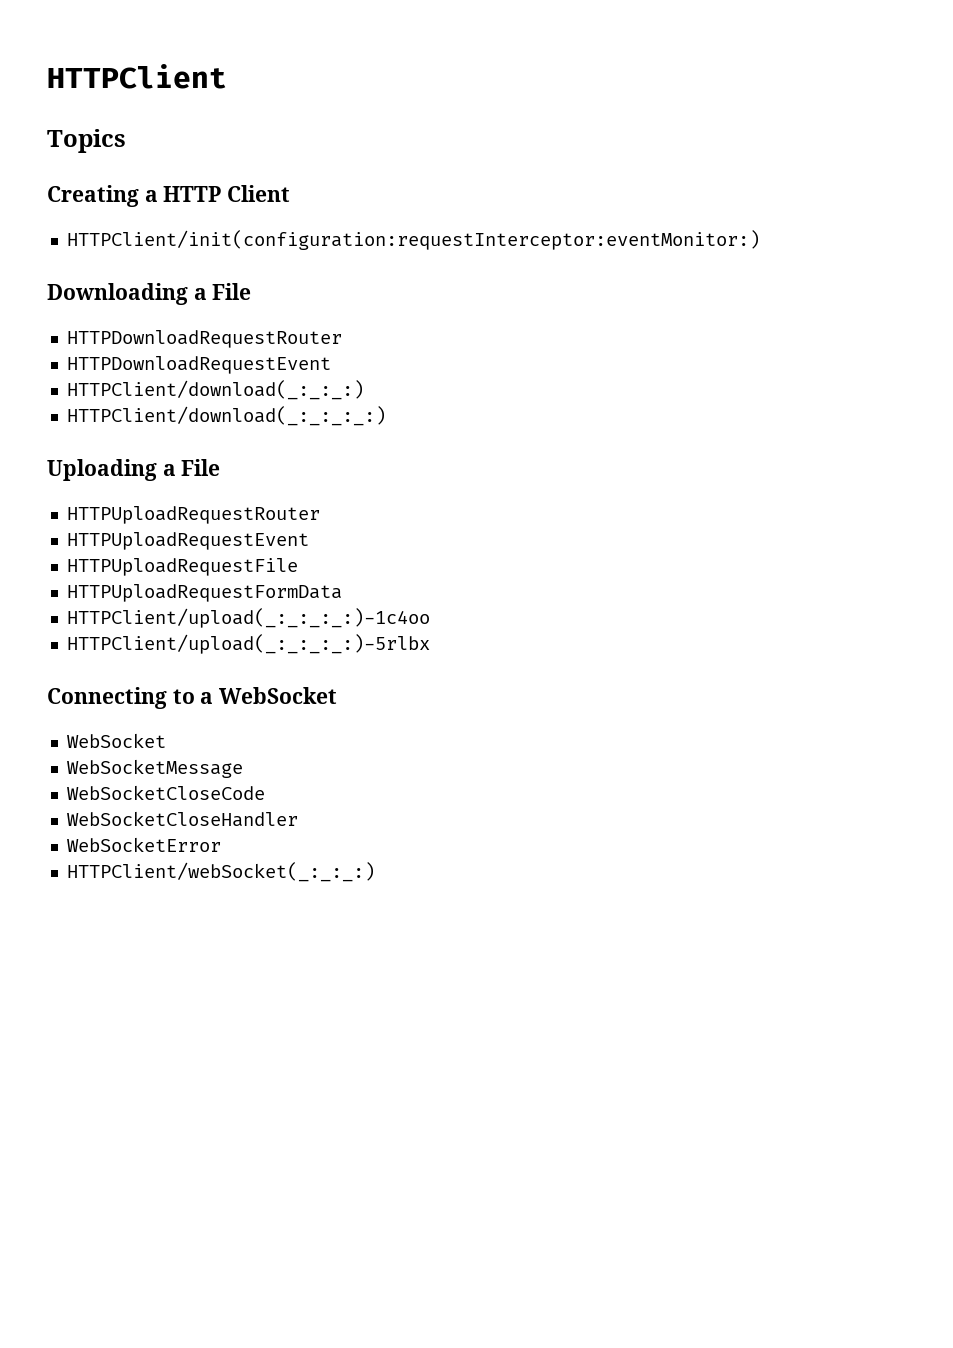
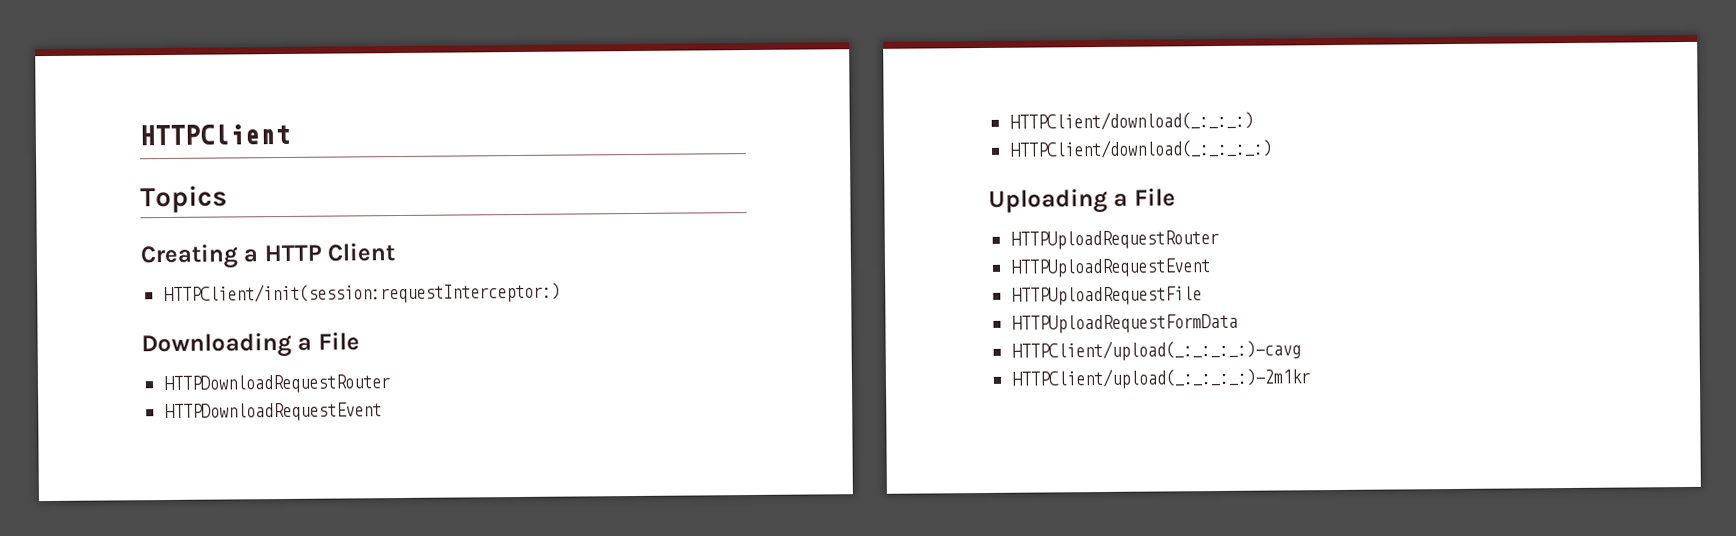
[66,230,760,250] HTTPClient/init(configuration:requestInterceptor:eventMonitor:) -> [163,281,561,306] HTTPClient/init(session:requestInterceptor:)
[66,608,430,628] [66,634,430,654] [47,687,338,709] [66,733,166,748] [66,759,243,778] [66,785,265,800] [66,811,298,827] [66,837,221,852] [66,862,375,882] HTTPClient/upload(_:_:_:_:)-1c4oo // HTTPClient/upload(_:_:_:_:)-5rlbx // Connecting to a WebSocket // WebSocket // WebSocketMessage // WebSocketCloseCode // WebSocketCloseHandler // WebSocketError // HTTPClient/webSocket(_:_:_:) -> [1011,339,1301,362] [1011,367,1311,390] HTTPClient/upload(_:_:_:_:)-cavg // HTTPClient/upload(_:_:_:_:)-2m1kr

